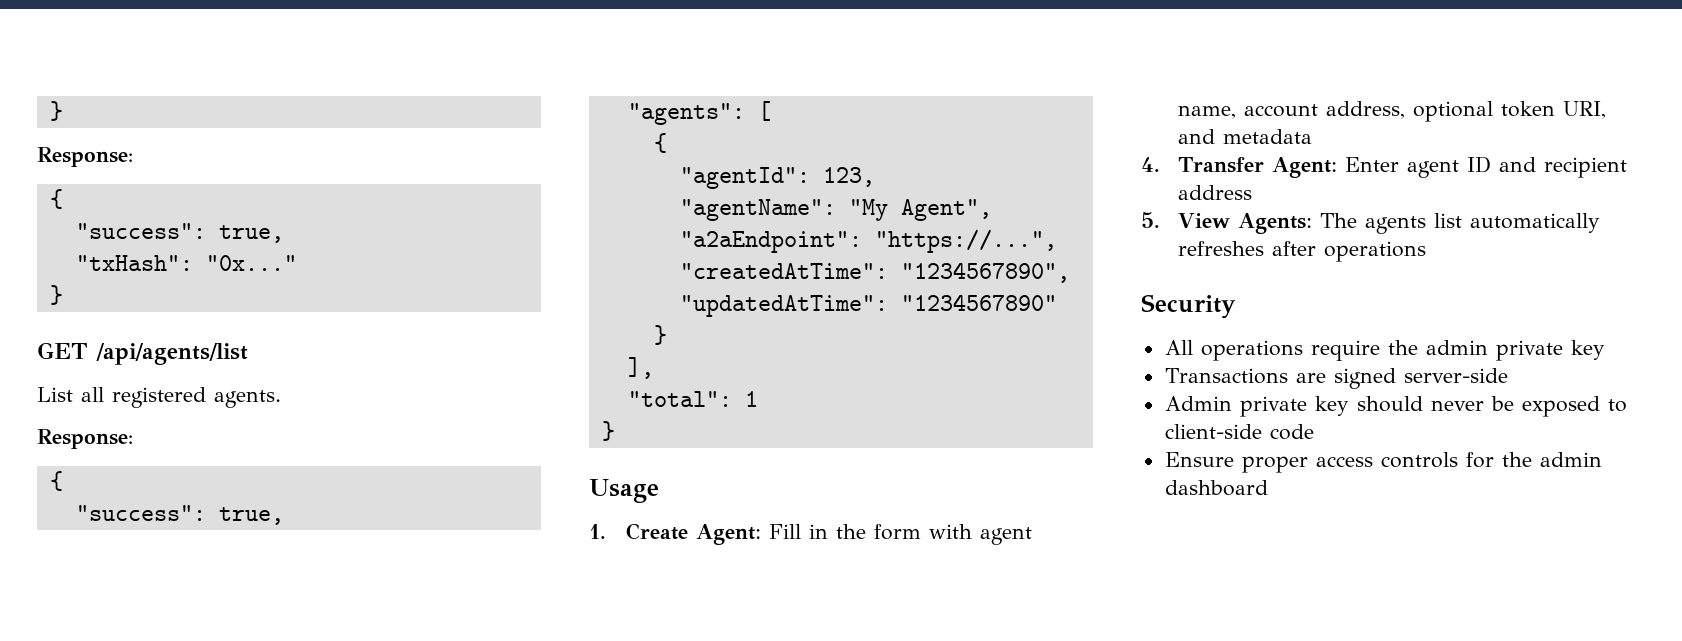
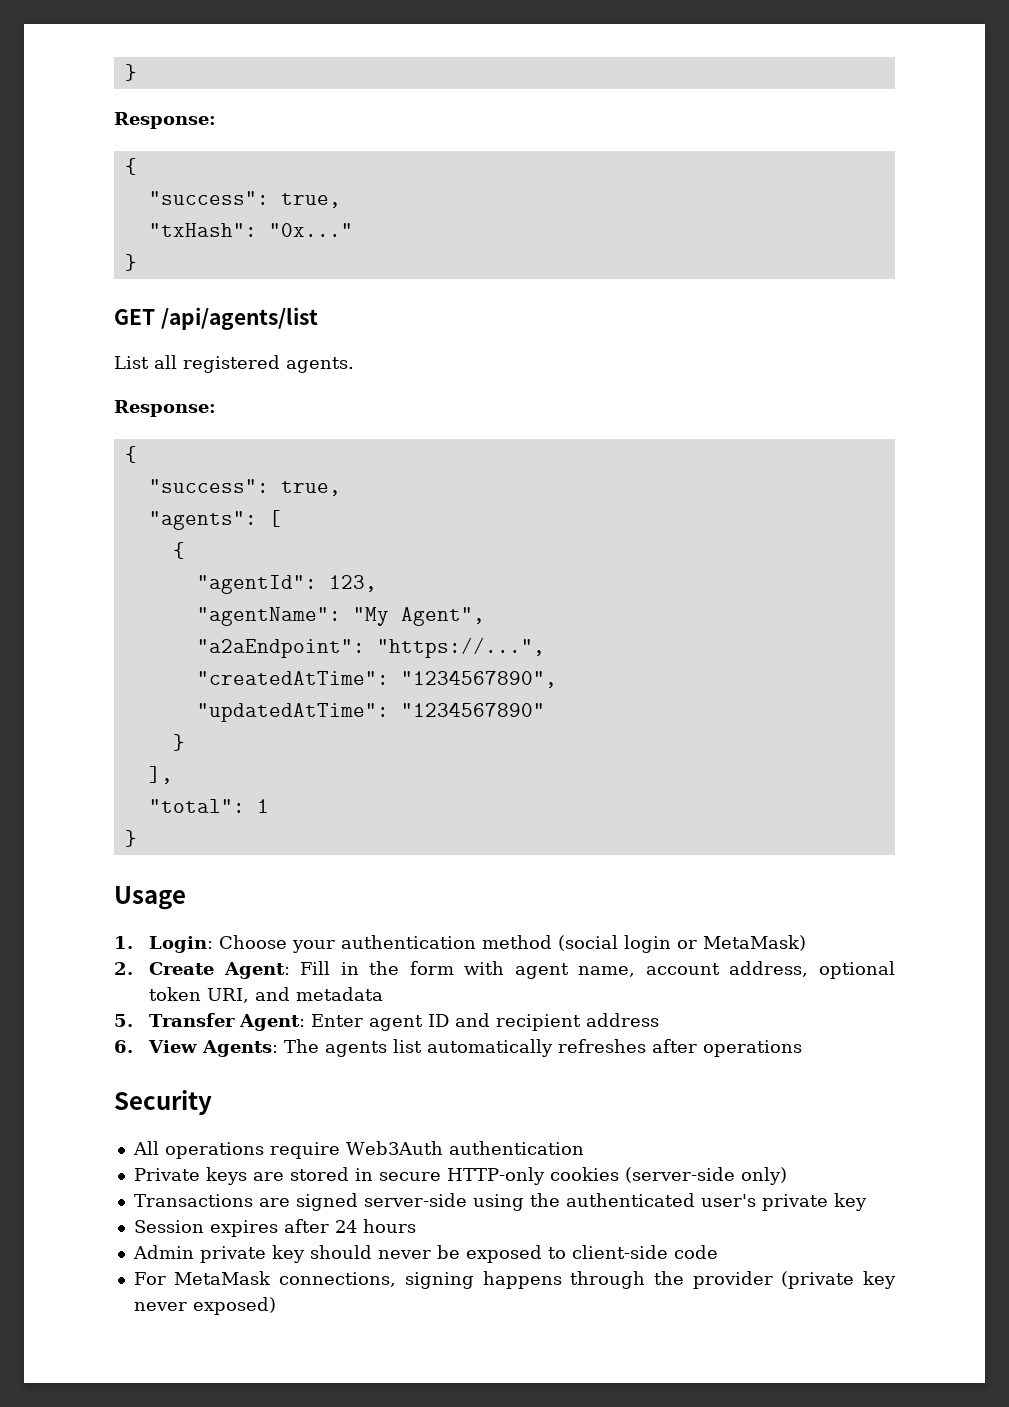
(606, 531) none -> [149,935,807,953] [114,962,133,975] Login: Choose your authentication method (social login or MetaMask) // 2.
[1141,157,1160,172] 4. -> [114,1014,133,1027] 5.
[1141,212,1160,228] 5. -> [114,1040,133,1053] 6.
[1387,340,1605,361] [1164,368,1508,389] the admin private key // Transactions are signed server-side -> [345,1141,584,1155] [133,1167,787,1185] [133,1193,867,1211] [133,1219,416,1237] Web3Auth authentication // Private keys are stored in secure HTTP-only cookies (server-side only) // Transactions are signed server-side using the authenticated user's private key // Session expires after 24 hours
[1164,452,1602,473] [1164,480,1268,496] Ensure proper access controls for the admin dashboard -> [133,1271,896,1289] [133,1297,276,1315] For MetaMask connections, signing happens through the provider (private key never exposed)

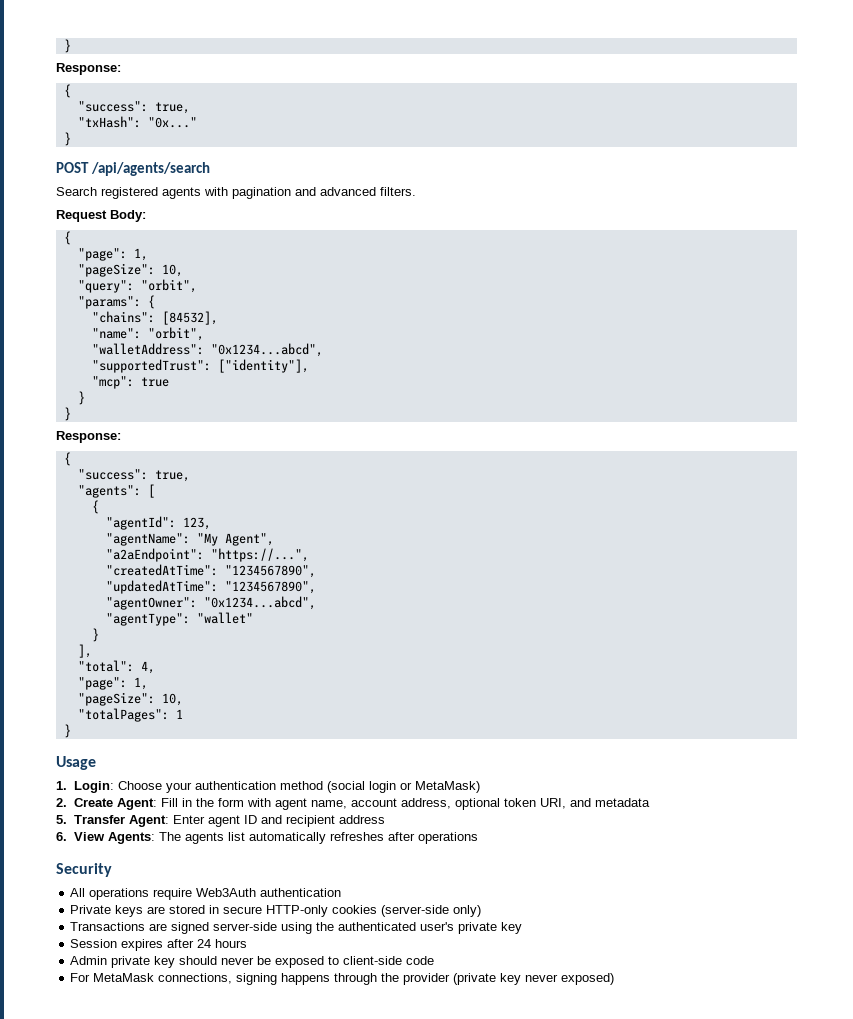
[114,307,318,330] [114,355,354,373] GET /api/agents/list // List all registered agents. -> [56,162,211,176] [56,187,416,199] [56,210,146,222] [63,231,71,245] [77,248,148,261] [77,263,183,277] [77,279,197,293] [77,295,155,309] [91,311,218,325] [91,327,204,341] [91,343,323,357] [91,359,309,373] [91,376,169,389] [77,391,85,405] [63,407,71,421] POST /api/agents/search // Search registered agents with pagination and advanced filters. // Request Body: // { // "page": 1, // "pageSize": 10, // "query": "orbit", // "params": { // "chains": [84532], // "name": "orbit", // "walletAddress": "0x1234...abcd", // "supportedTrust": ["identity"], // "mcp": true // } // }
[400,702,545,717] [172,734,185,751] [148,766,173,784] [148,799,245,813] "1234567890" // } // ], // "total": -> [224,581,316,594] [105,596,316,610] [105,612,253,626] [91,628,99,642] [77,644,92,658] [77,660,155,674] [77,677,148,690] [77,692,183,706] [77,708,169,722] "1234567890", // "agentOwner": "0x1234...abcd", // "agentType": "wallet" // } // ], // "total": 4, // "page": 1, // "pageSize": 10, // "totalPages":

